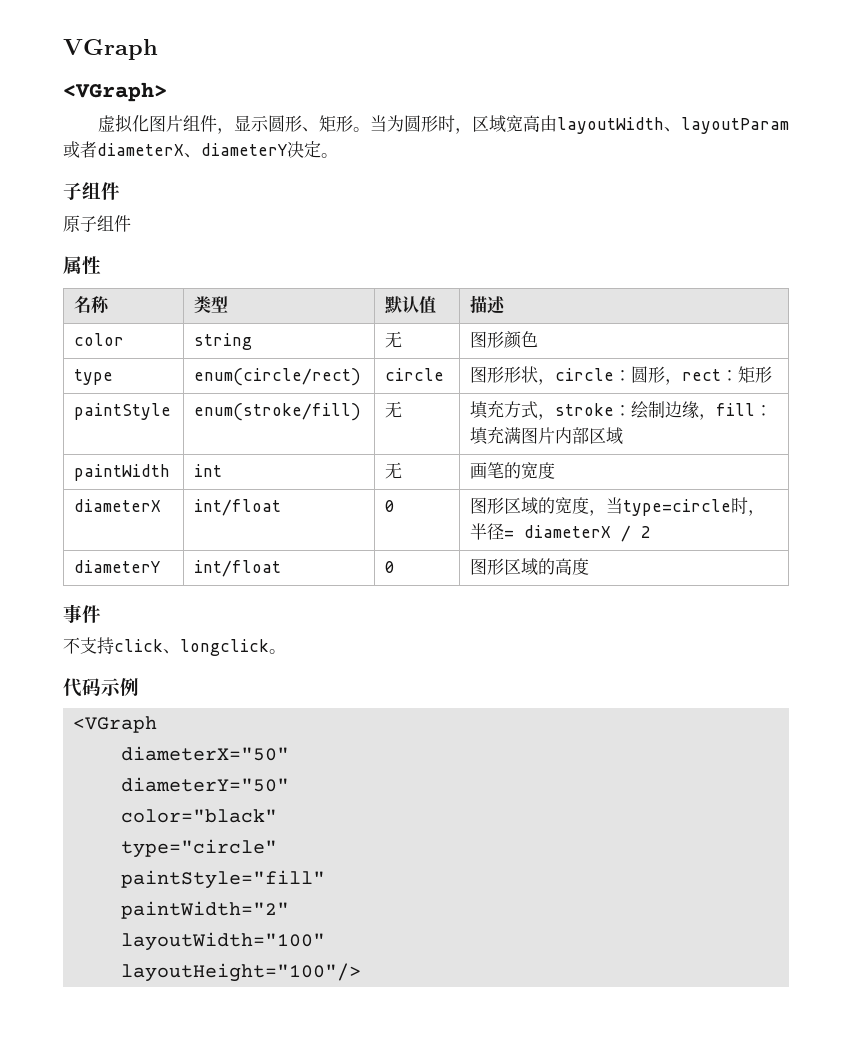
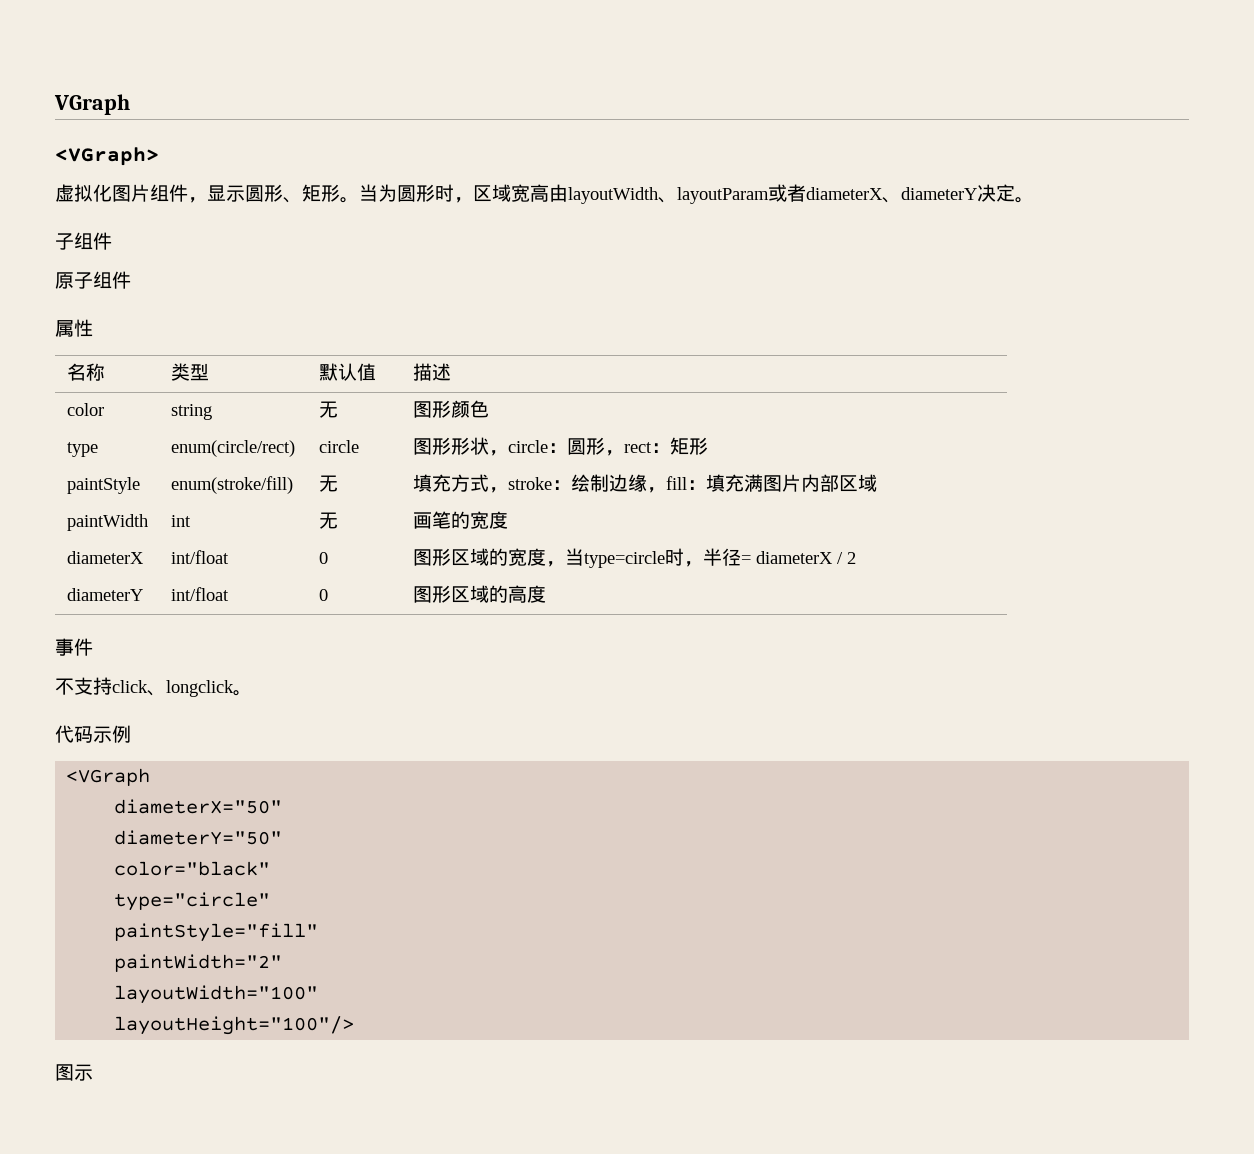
(362, 972) none -> [55,1064,93,1081] // 图示

